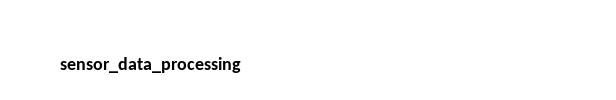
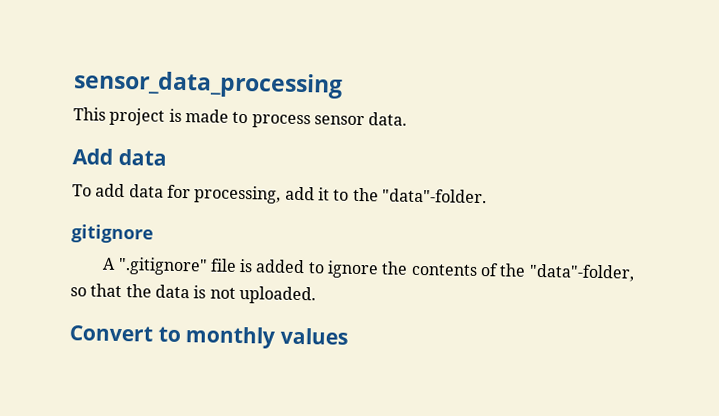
(241, 65) none -> [73,107,408,129] [72,148,167,166] [72,183,487,204] [71,224,154,244] [102,256,635,282] [70,283,316,305] [69,325,348,349] // This project is made to process sensor data. // Add data // To add data for processing, add it to the "data"-folder. // gitignore // A ".gitignore" file is added to ignore the contents of the "data"-folder, so that the data is not uploaded. // Convert to monthly values

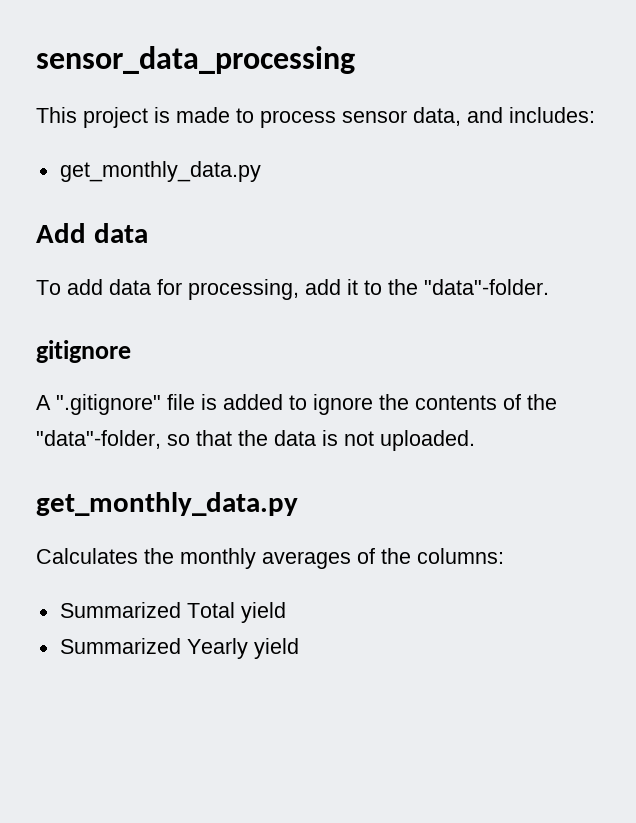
[368,112,408,126] data. -> [413,107,595,126] [59,161,261,182] data, and includes: // get_monthly_data.py
[69,325,348,349] Convert to monthly values -> [36,492,298,516] [36,548,504,569] [59,602,286,623] [59,638,299,659] get_monthly_data.py // Calculates the monthly averages of the columns: // Summarized Total yield // Summarized Yearly yield

